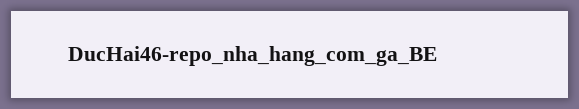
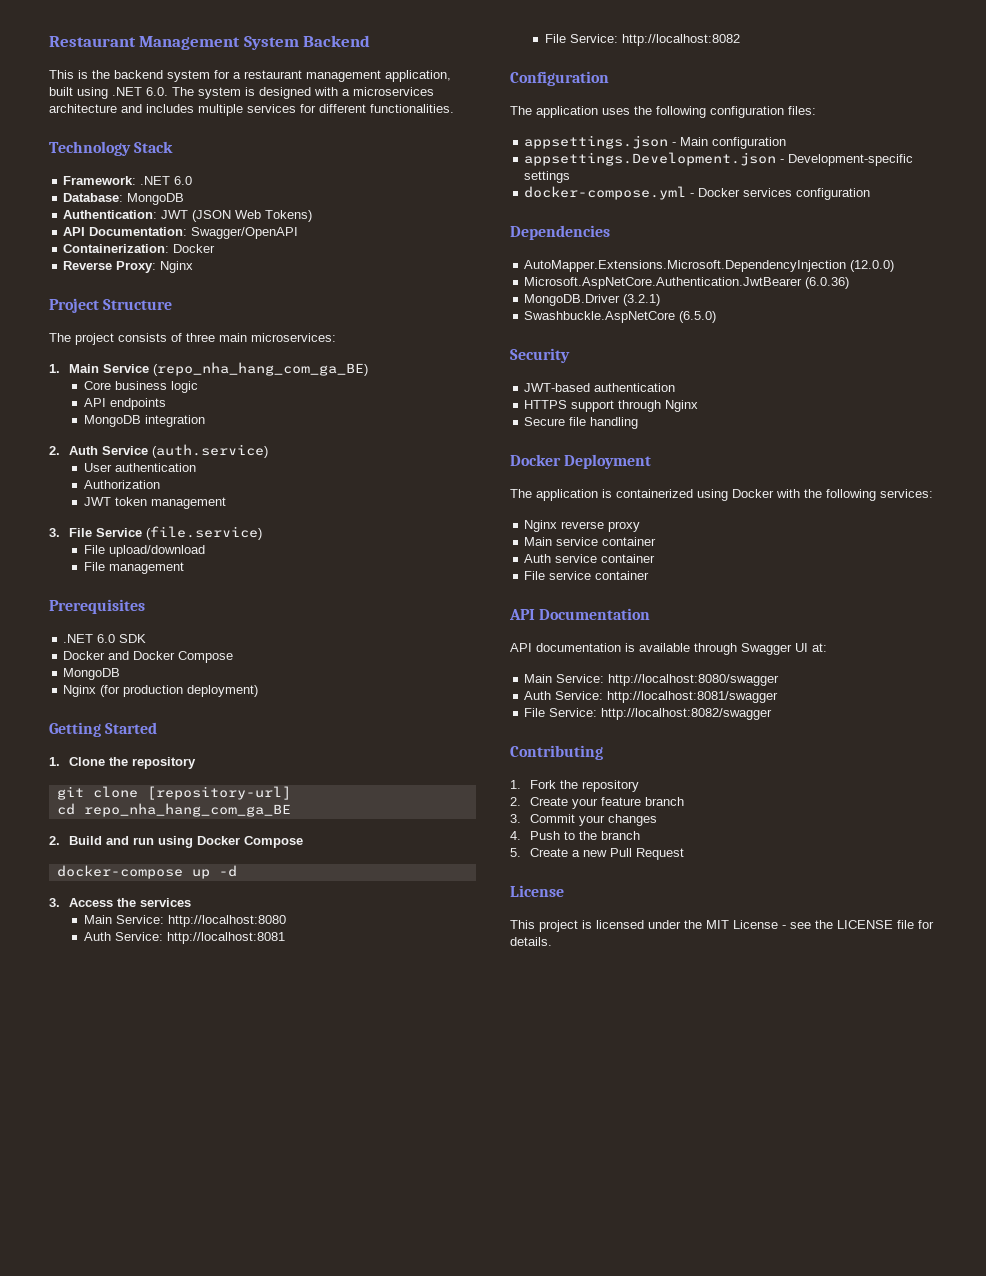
[68,46,437,66] DucHai46-repo_nha_hang_com_ga_BE -> [49,35,371,50] [49,70,451,82] [49,87,434,99] [49,104,454,116] [49,141,174,156] [63,176,193,185] [63,193,185,205] [63,210,313,222] [63,227,299,239] [63,244,216,253] [63,261,194,273] [49,298,173,313] [49,333,336,345] [49,362,369,376] [83,381,198,393] [83,398,166,410] [83,415,205,427] [49,444,269,458] [83,463,196,472] [83,480,160,489] [83,497,226,509] [49,526,263,540] [83,545,205,557] [83,562,184,574] [49,599,145,614] [63,634,147,643] [63,651,234,663] [63,668,121,680] [63,685,259,697] [49,722,158,737] [49,757,197,769] [56,786,291,800] [56,803,291,817] [49,836,304,848] [56,865,237,879] [49,898,192,907] [83,915,286,927] [83,932,285,944] [544,34,740,46] [510,71,609,86] [510,106,816,118] [524,135,787,149] [524,152,914,166] [524,171,571,183] [524,186,871,200] [510,225,610,240] [524,260,895,272] [524,277,850,289] [524,294,661,306] [524,311,717,323] [510,348,570,363] [524,383,676,392] [524,400,699,412] [524,417,639,429] [510,454,652,469] [510,489,933,501] [524,520,641,532] [524,537,657,546] [524,554,656,563] [524,571,650,580] [509,608,651,620] [510,643,827,655] [524,674,780,686] [524,691,779,703] [524,708,773,720] [510,745,603,760] [510,780,640,792] [510,797,685,809] [510,814,658,826] [510,831,641,840] [510,848,685,860] [510,885,564,897] [510,920,934,932] [510,937,552,946] Restaurant Management System Backend // This is the backend system for a restaurant management application, built using .NET 6.0. The system is designed with a microservices architecture and includes multiple services for different functionalities. // Technology Stack // Framework: .NET 6.0 // Database: MongoDB // Authentication: JWT (JSON Web Tokens) // API Documentation: Swagger/OpenAPI // Containerization: Docker // Reverse Proxy: Nginx // Project Structure // The project consists of three main microservices: // 1. Main Service (repo_nha_hang_com_ga_BE) // Core business logic // API endpoints // MongoDB integration // 2. Auth Service (auth.service) // User authentication // Authorization // JWT token management // 3. File Service (file.service) // File upload/download // File management // Prerequisites // .NET 6.0 SDK // Docker and Docker Compose // MongoDB // Nginx (for production deployment) // Getting Started // 1. Clone the repository // git clone [repository-url] // cd repo_nha_hang_com_ga_BE // 2. Build and run using Docker Compose // docker-compose up -d // 3. Access the services // Main Service: http://localhost:8080 // Auth Service: http://localhost:8081 // File Service: http://localhost:8082 // Configuration // The application uses the following configuration files: // appsettings.json - Main configuration // appsettings.Development.json - Development-specific settings // docker-compose.yml - Docker services configuration // Dependencies // AutoMapper.Extensions.Microsoft.DependencyInjection (12.0.0) // Microsoft.AspNetCore.Authentication.JwtBearer (6.0.36) // MongoDB.Driver (3.2.1) // Swashbuckle.AspNetCore (6.5.0) // Security // JWT-based authentication // HTTPS support through Nginx // Secure file handling // Docker Deployment // The application is containerized using Docker with the following services: // Nginx reverse proxy // Main service container // Auth service container // File service container // API Documentation // API documentation is available through Swagger UI at: // Main Service: http://localhost:8080/swagger // Auth Service: http://localhost:8081/swagger // File Service: http://localhost:8082/swagger // Contributing // 1. Fork the repository // 2. Create your feature branch // 3. Commit your changes // 4. Push to the branch // 5. Create a new Pull Request // License // This project is licensed under the MIT License - see the LICENSE file for details.

